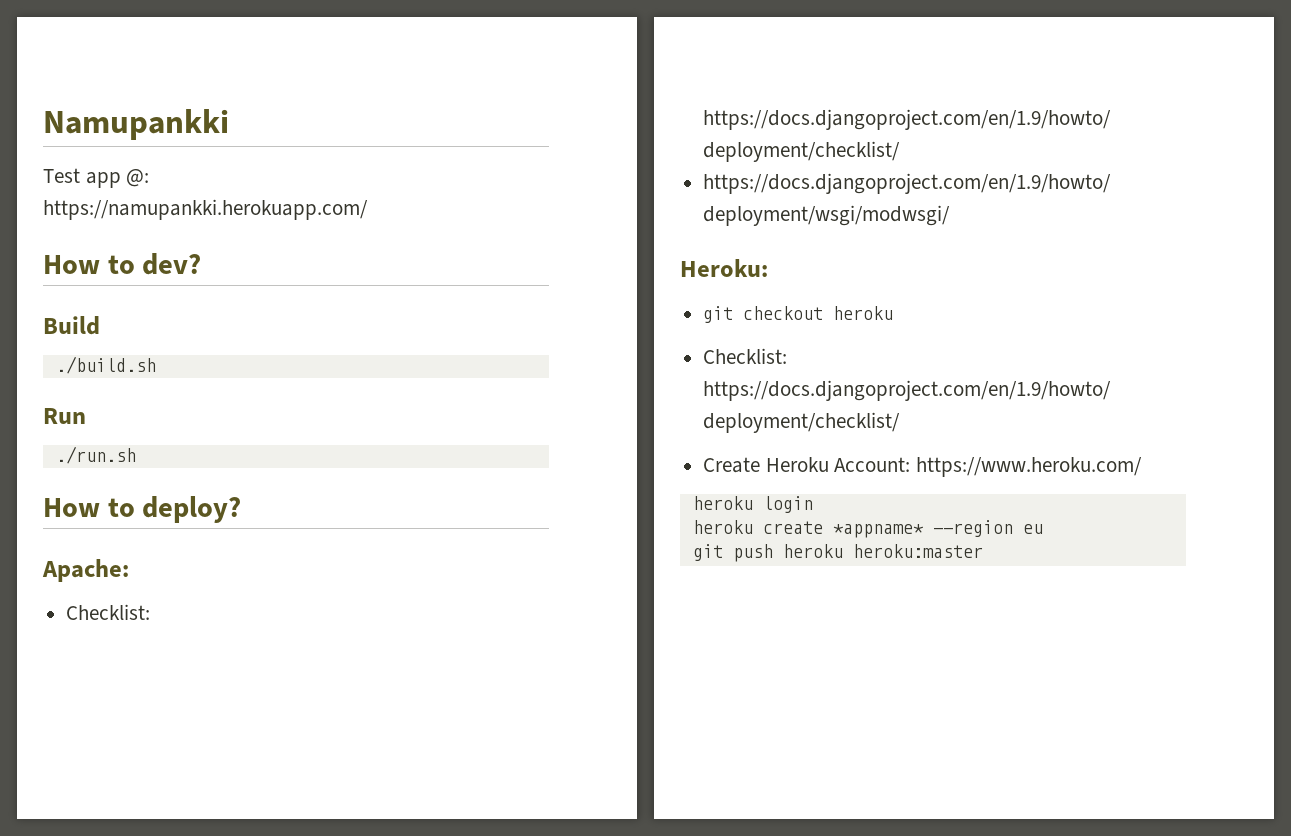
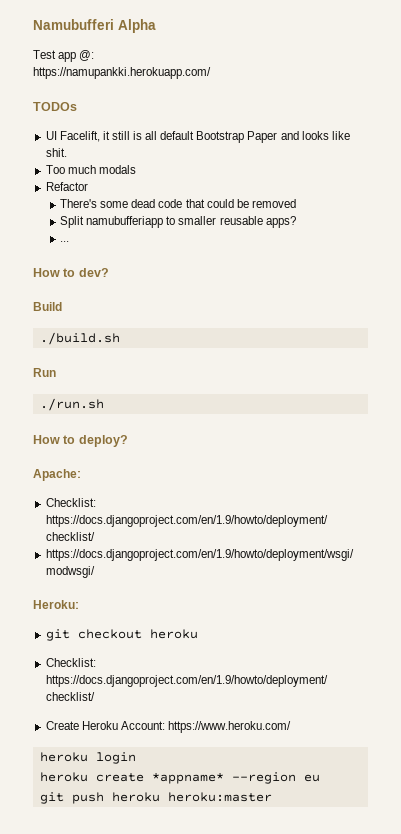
[43,109,229,140] Namupankki -> [33,19,156,33] Namubufferi Alpha
(368, 209) none -> [33,102,77,111] [45,131,350,143] [45,148,67,157] [45,165,136,174] [45,182,88,191] [60,199,296,208] [60,216,296,228] [60,241,70,242] // TODOs // UI Facelift, it still is all default Bootstrap Paper and looks like shit. // Too much modals // Refactor // There's some dead code that could be removed // Split namubufferiapp to smaller reusable apps? // ...

